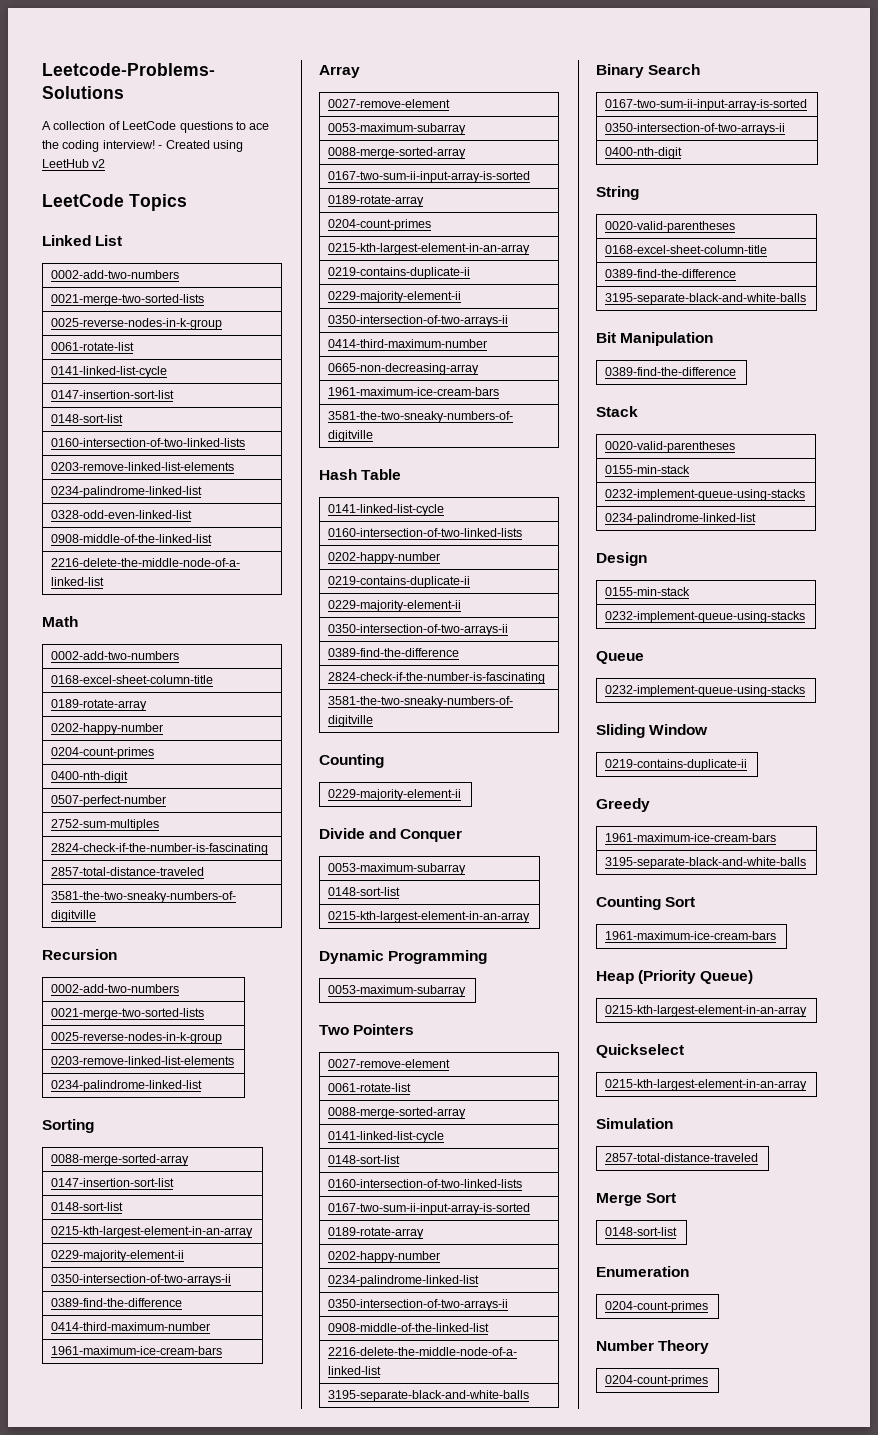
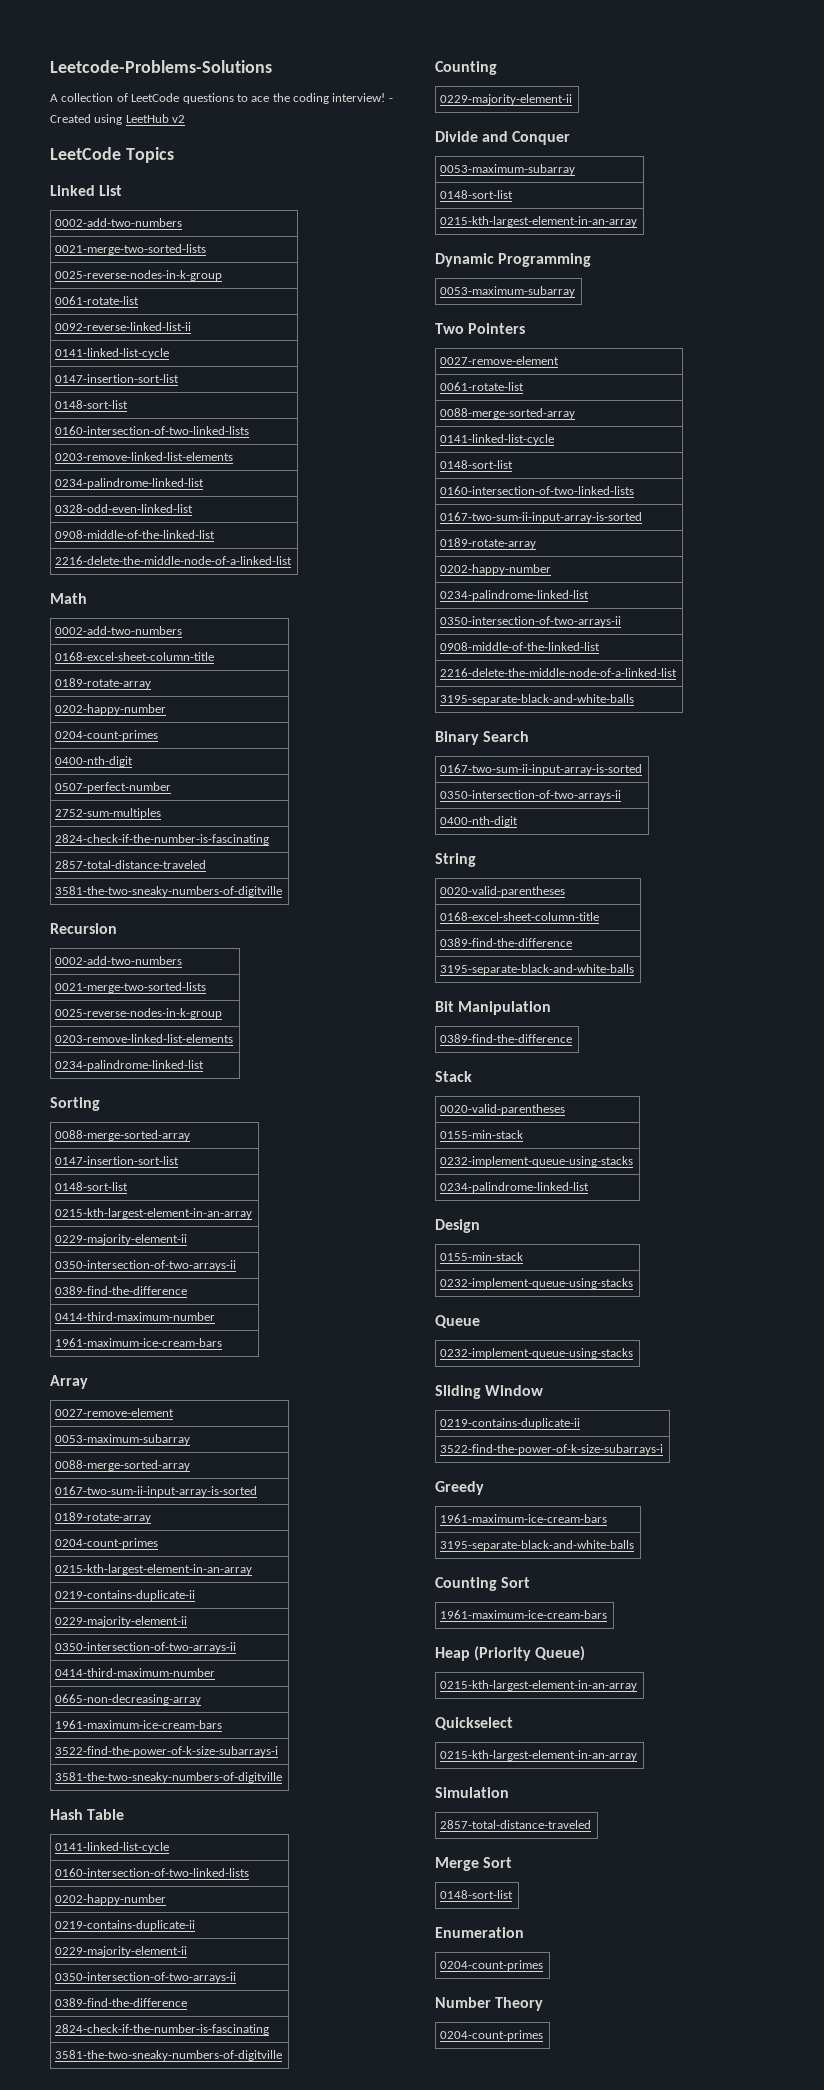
(135, 346) none -> [55,322,192,331] // 0092-reverse-linked-list-ii
(500, 391) none -> [55,1746,279,1757] // 3522-find-the-power-of-k-size-subarrays-i
(748, 765) none -> [440,1444,664,1455] // 3522-find-the-power-of-k-size-subarrays-i

